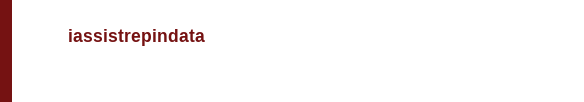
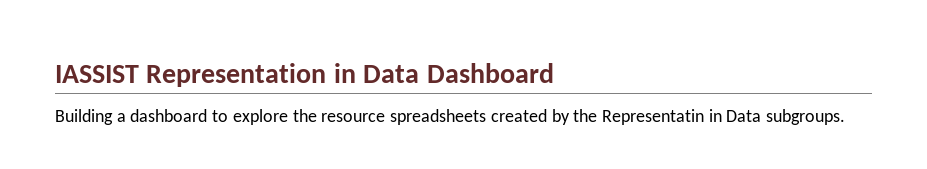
[68,29,205,46] iassistrepindata -> [55,63,554,87] [55,109,846,125] IASSIST Representation in Data Dashboard // Building a dashboard to explore the resource spreadsheets created by the Representatin in Data subgroups.

